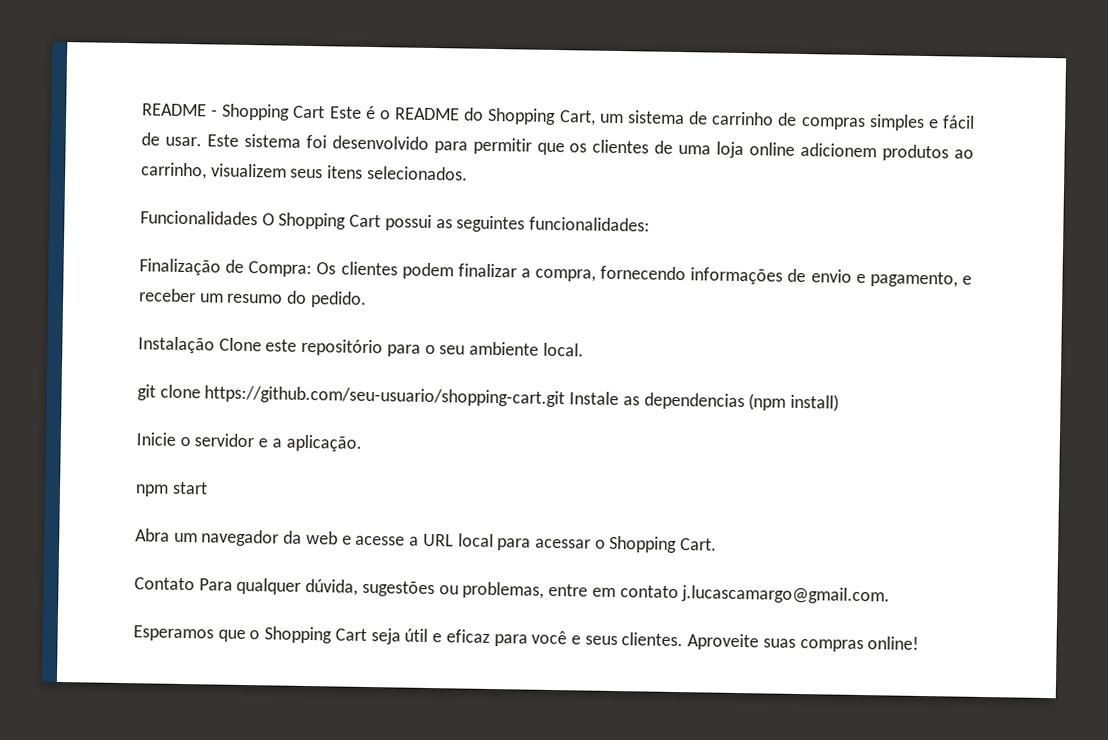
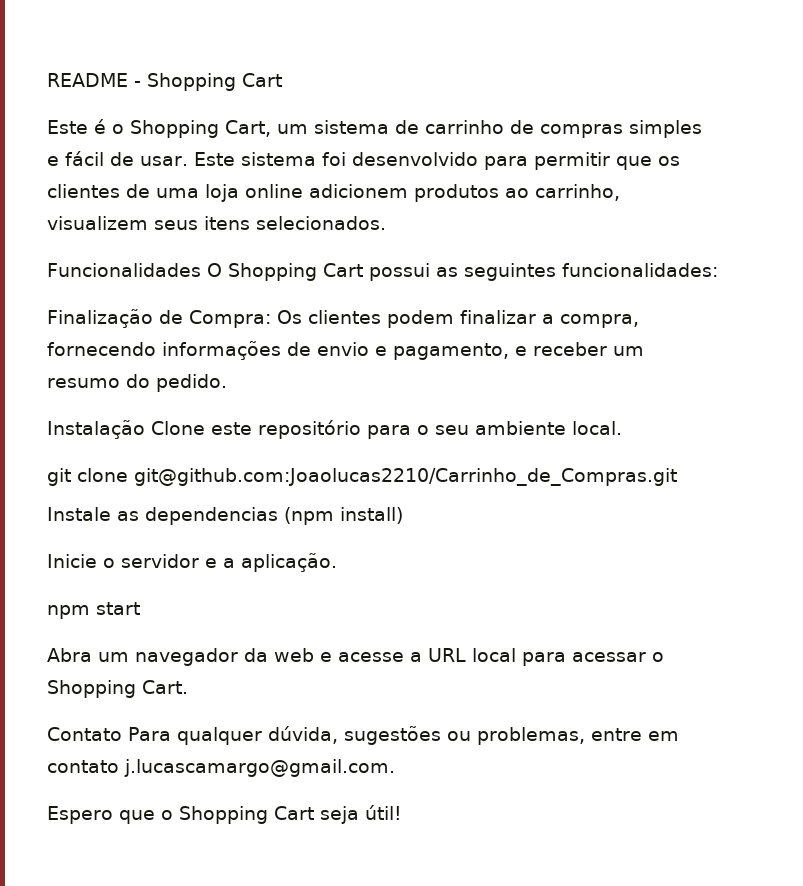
(326, 112) none -> (282, 80) //
[395,107,485,121] README do -> (124, 129) none
[204,385,566,408] https://github.com/seu-usuario/shopping-cart.git -> [134,468,677,486] git@github.com:Joaolucas2210/Carrinho_de_Compras.git //
[133,625,214,642] Esperamos -> [47,806,113,824] Espero
[404,628,920,653] útil e eficaz para você e seus clientes. Aproveite suas compras online! -> [365,805,402,820] útil!

